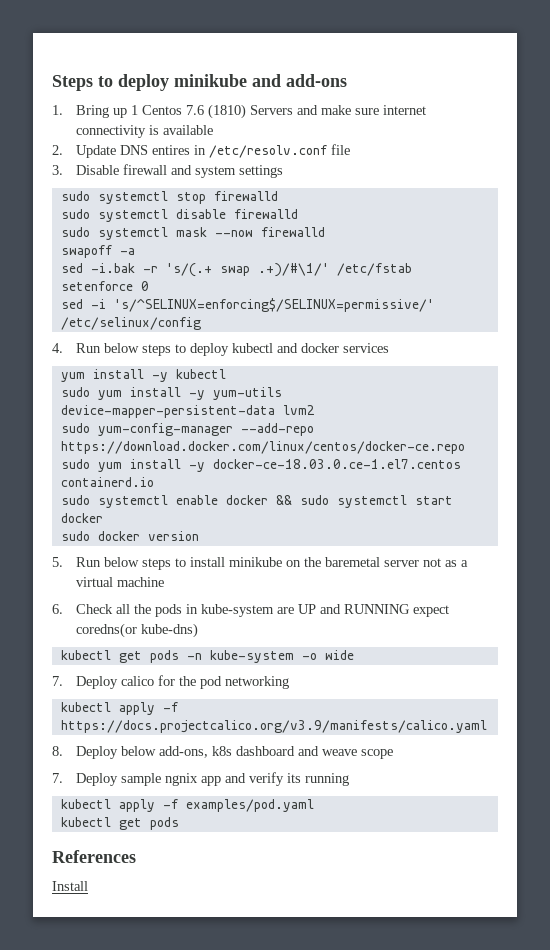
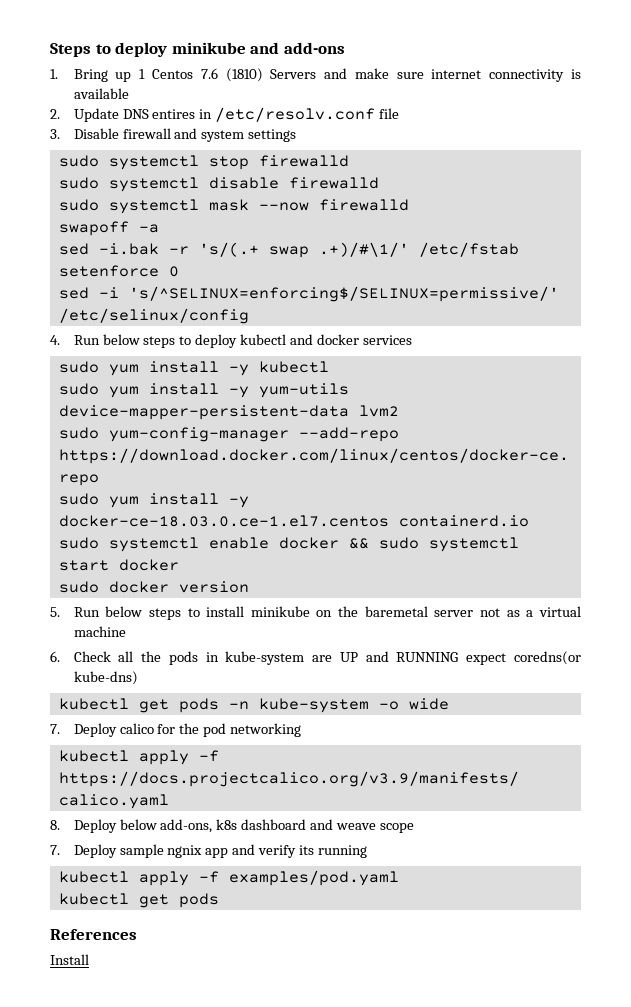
(389, 348) none -> [58,361,99,373] sudo

